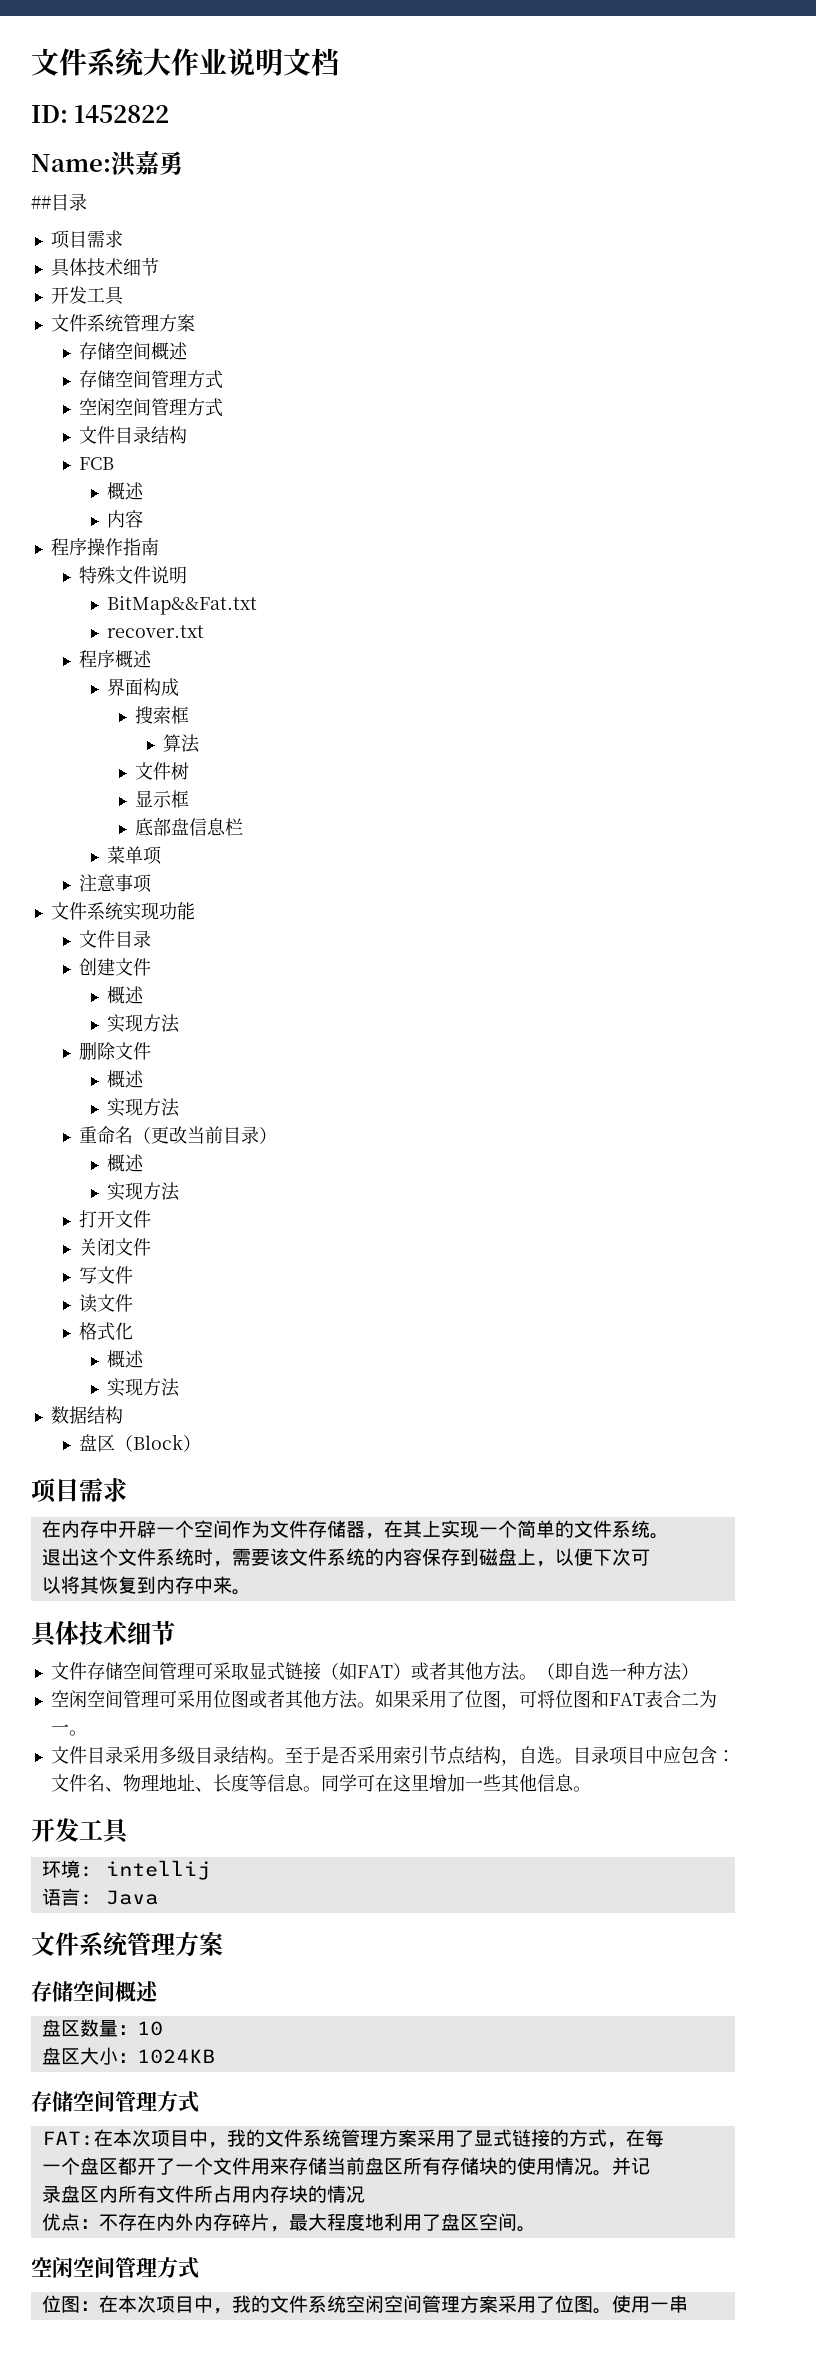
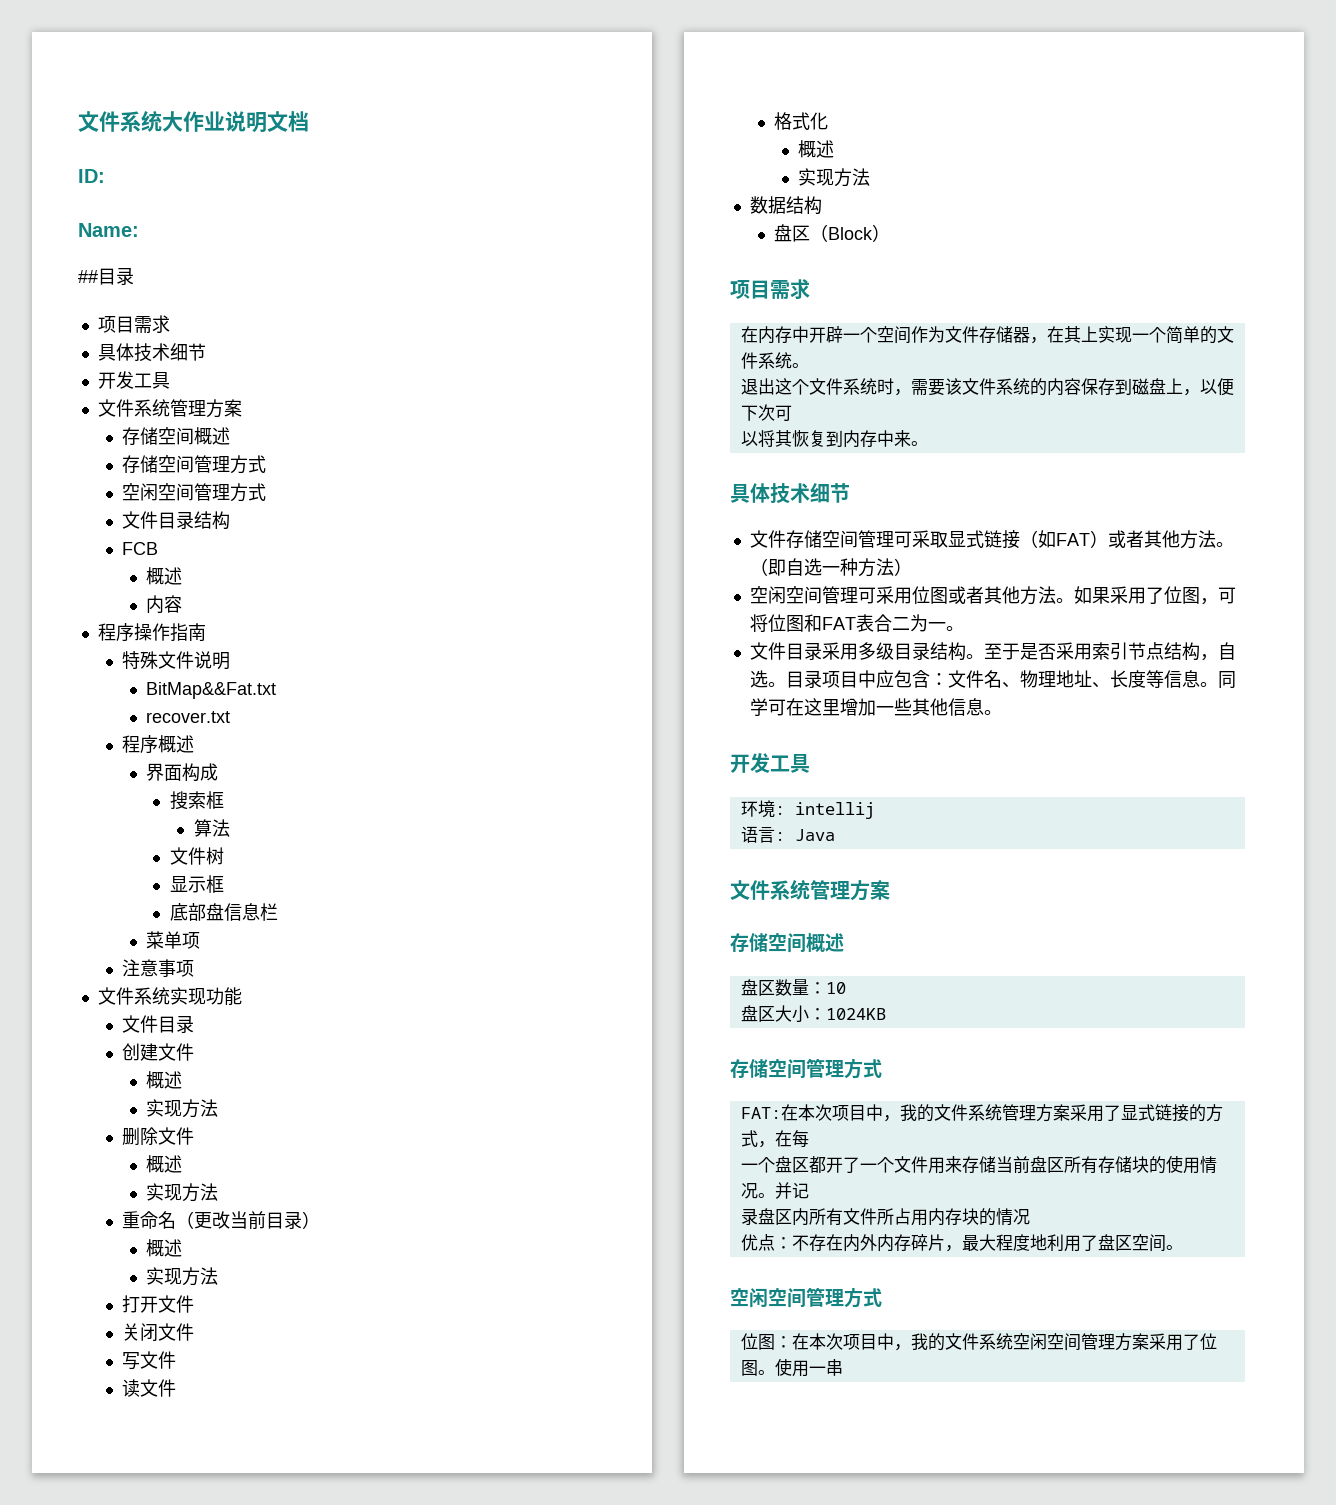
[74,105,170,123] 1452822 -> (105, 176) none
[111,151,183,177] 洪嘉勇 -> (139, 230) none

